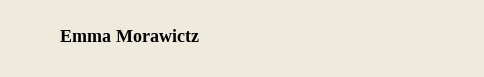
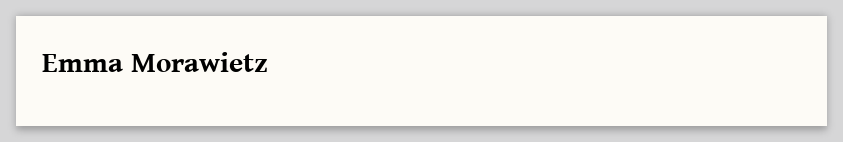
[116,29,199,42] Morawictz -> [131,52,268,72] Morawietz

